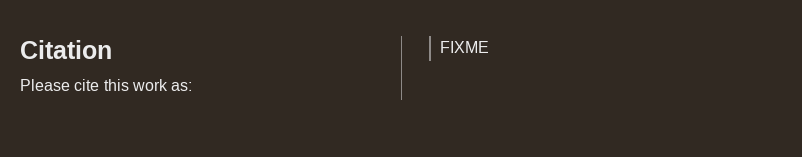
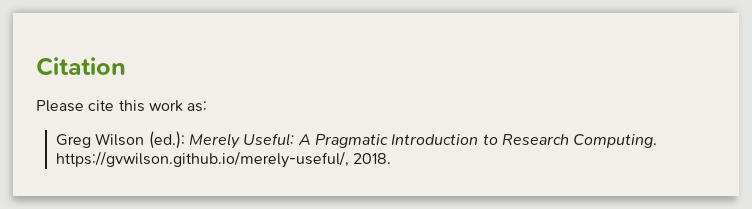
[440,41,490,53] FIXME -> [55,131,658,149] [55,151,392,168] Greg Wilson (ed.): Merely Useful: A Pragmatic Introduction to Research Computing. https://gvwilson.github.io/merely-useful/, 2018.

